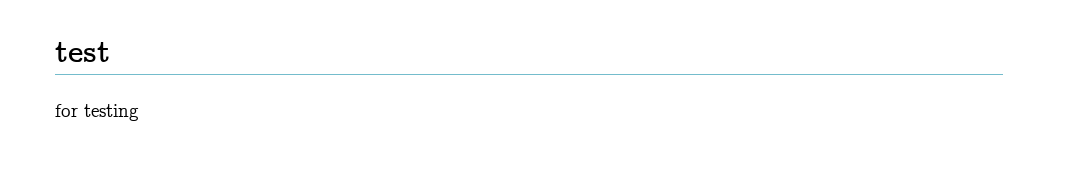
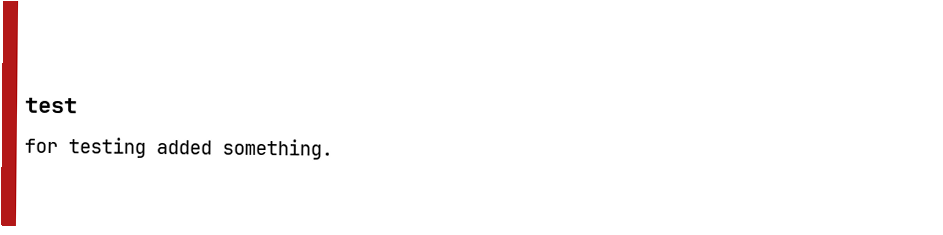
(139, 112) none -> [156,138,333,160] added something.

